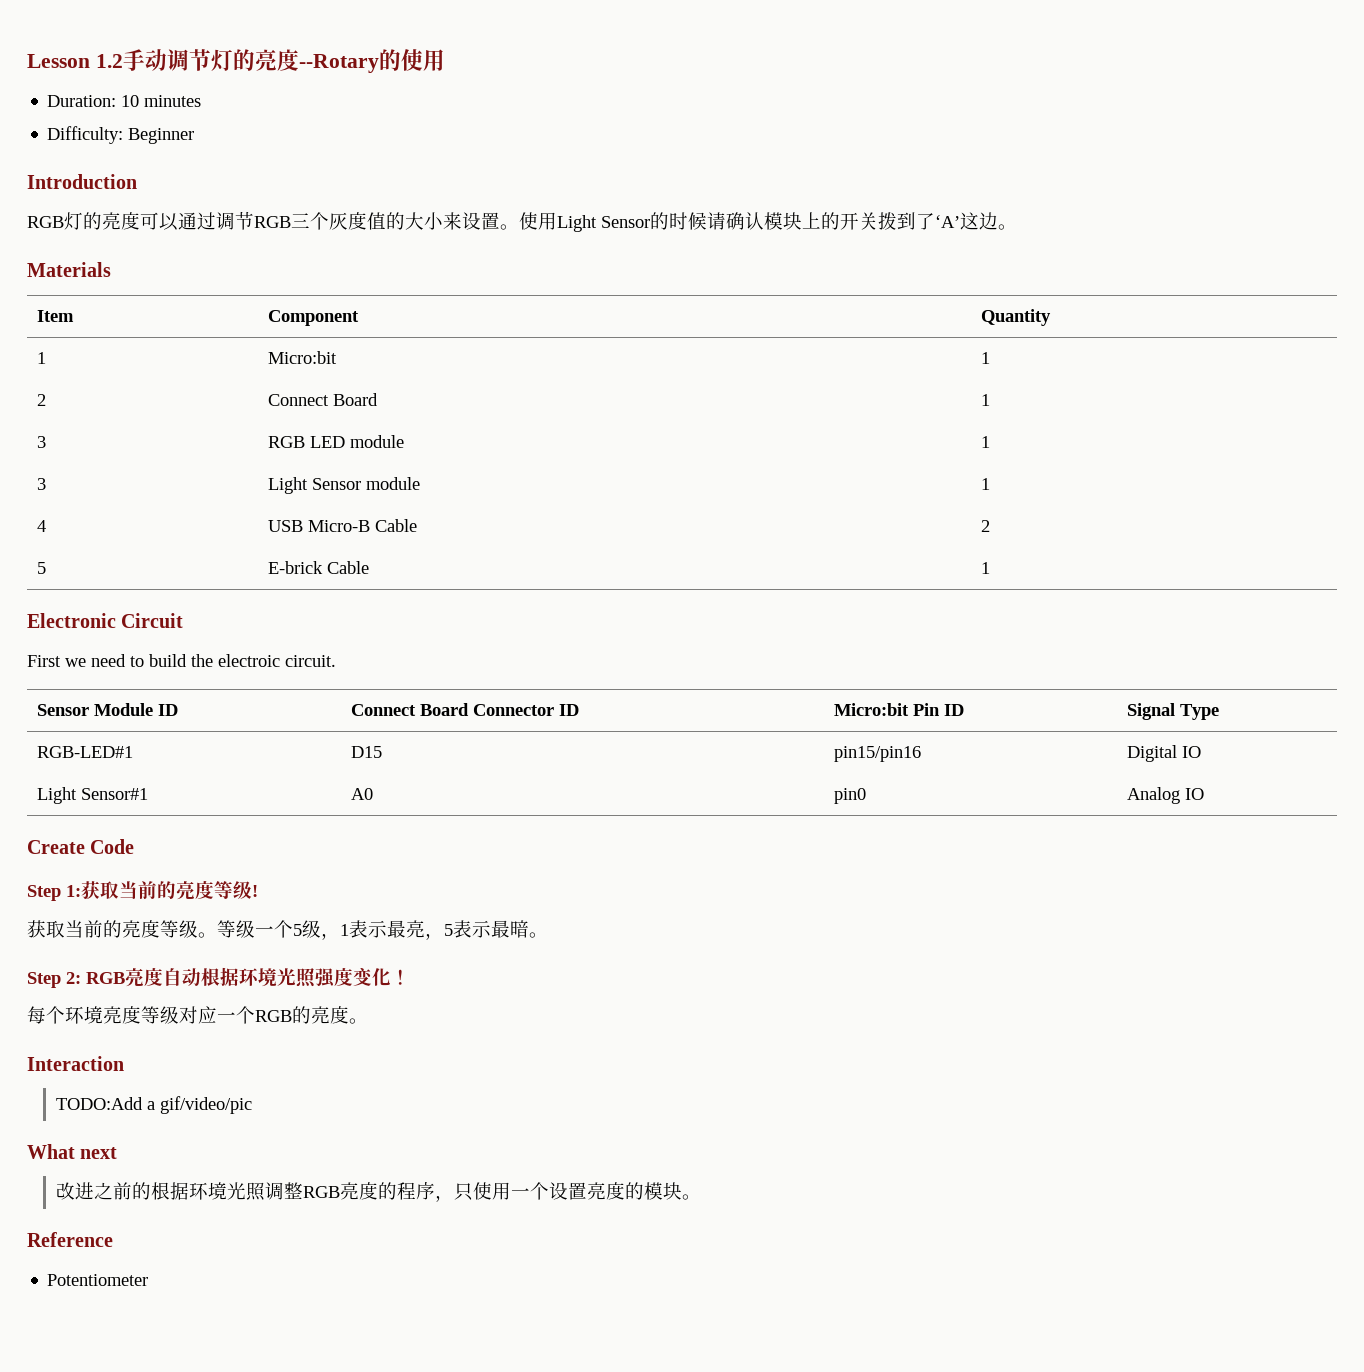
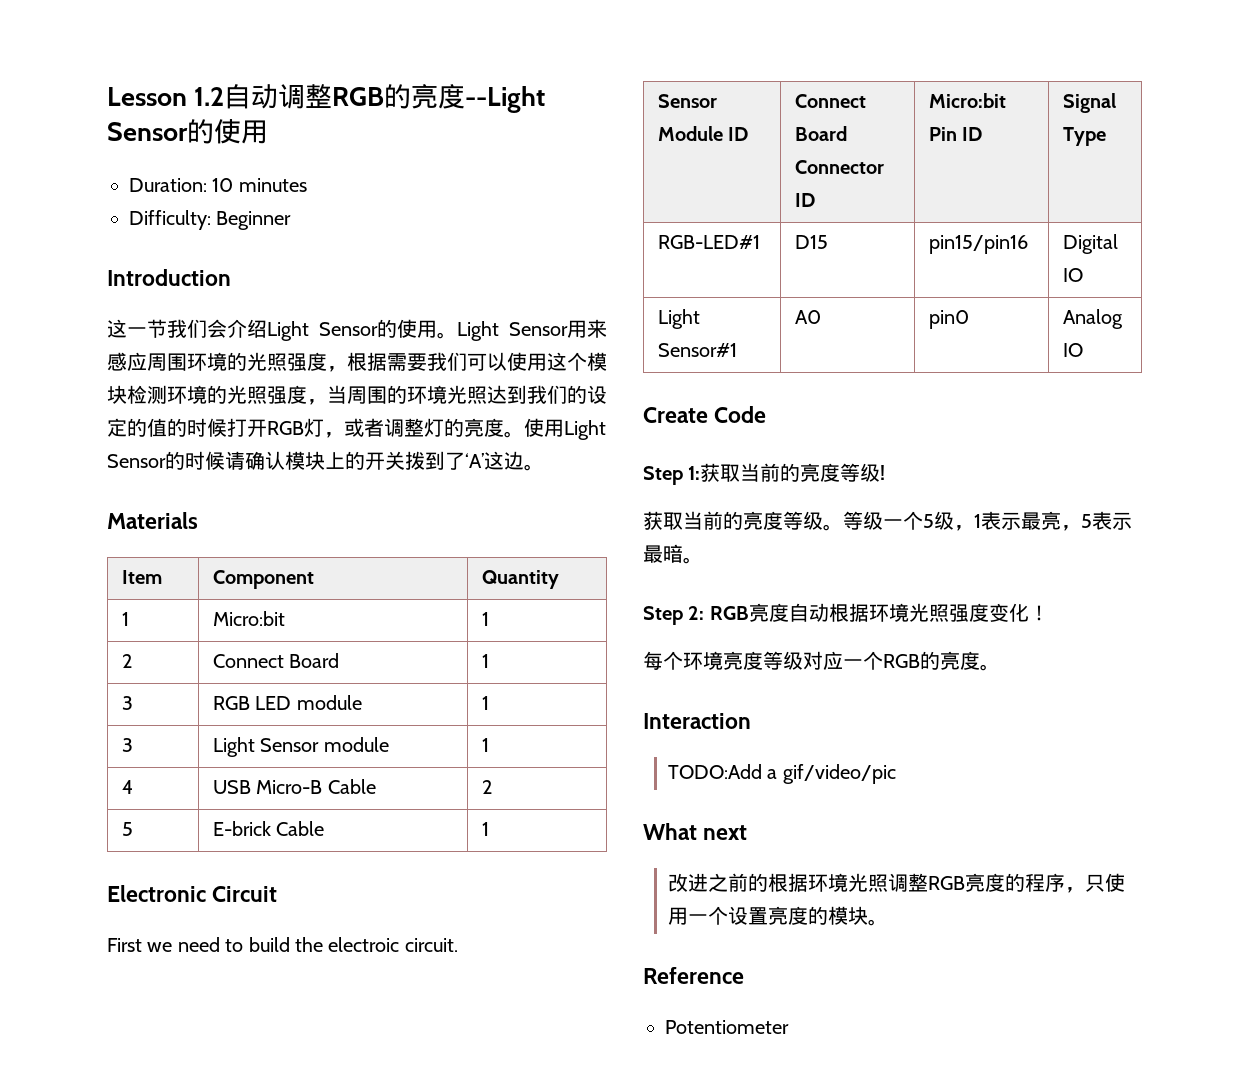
[122,49,379,73] 手动调节灯的亮度--Rotary -> [224,84,546,113] [107,122,188,141] 自动调整RGB的亮度--Light Sensor
[27,211,500,231] RGB灯的亮度可以通过调节RGB三个灰度值的大小来设置 -> [107,319,607,341] [107,352,607,372] [107,385,607,405] [107,418,504,438] 这一节我们会介绍Light Sensor的使用。Light Sensor用来感应周围环境的光照强度，根据需要我们可以使用这个模块检测环境的光照强度，当周围的环境光照达到我们的设定的值的时候打开RGB灯，或者调整灯的亮度

